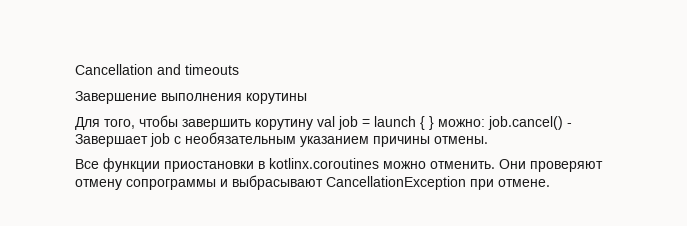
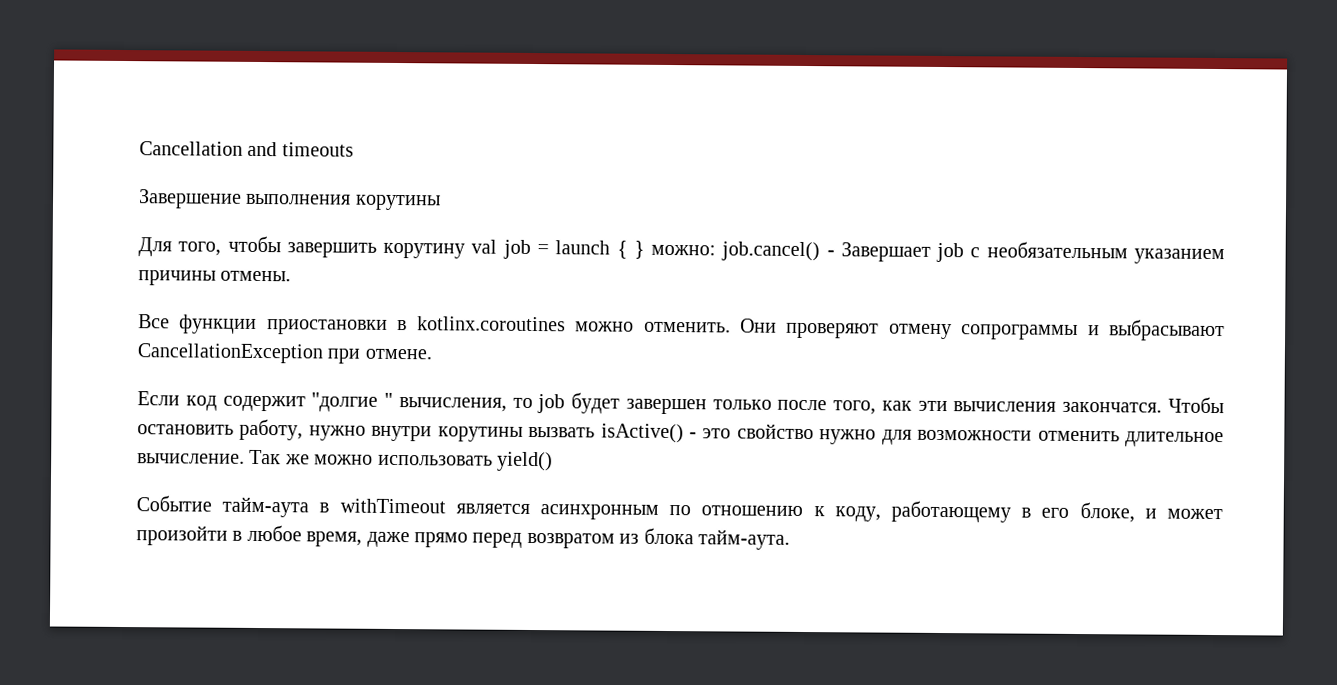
(550, 183) none -> [137,391,1224,415] [137,418,1224,448] [137,449,553,472] [136,495,1224,523] [136,524,790,550] // Если код содержит "долгие " вычисления, то job будет завершен только после того, как эти вычисления закончатся. Чтобы остановить работу, нужно внутри корутины вызвать isActive() - это свойство нужно для возможности отменить длительное вычисление. Так же можно использовать yield() // Событие тайм-аута в withTimeout является асинхронным по отношению к коду, работающему в его блоке, и может произойти в любое время, даже прямо перед возвратом из блока тайм-аута.

